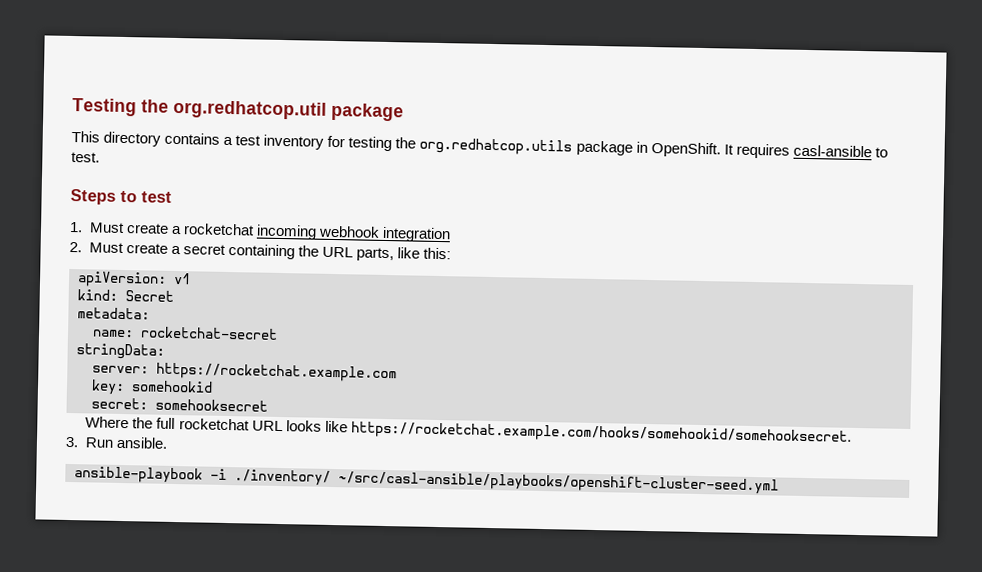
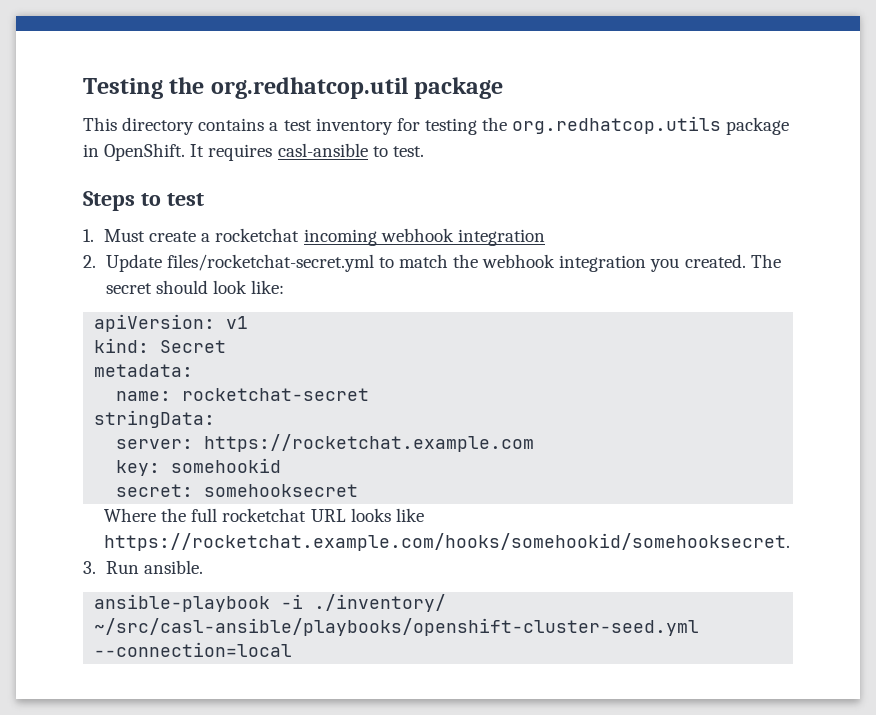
[88,242,451,262] Must create a secret containing the URL parts, like this: -> [105,254,781,272] [105,280,284,294] Update files/rocketchat-secret.yml to match the webhook integration you created. The secret should look like:
(779, 483) none -> [94,642,293,657] --connection=local

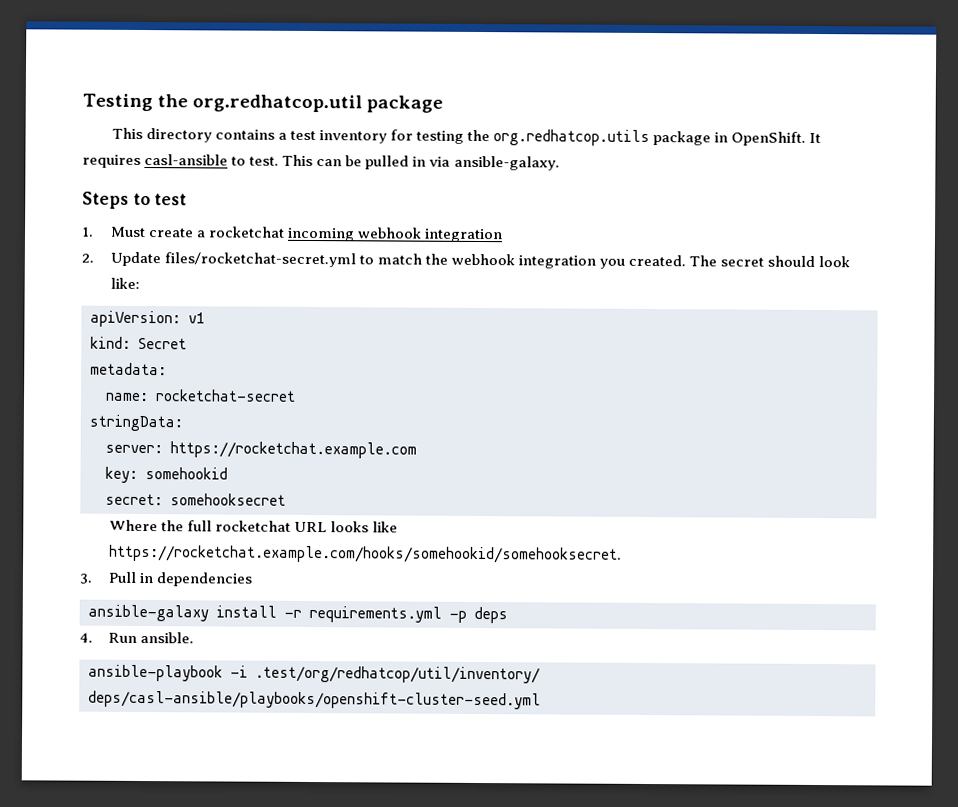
(424, 151) none -> [282,154,560,171] This can be pulled in via ansible-galaxy.
(96, 567) none -> [107,571,252,587] [88,604,508,624] [79,632,93,643] Pull in dependencies // ansible-galaxy install -r requirements.yml -p deps // 4.
[314,594,447,612] [94,618,700,636] [94,642,293,657] ./inventory/ ~/src/casl-ansible/playbooks/openshift-cluster-seed.yml --connection=local -> [255,665,540,684] [88,690,541,710] .test/org/redhatcop/util/inventory/ deps/casl-ansible/playbooks/openshift-cluster-seed.yml

